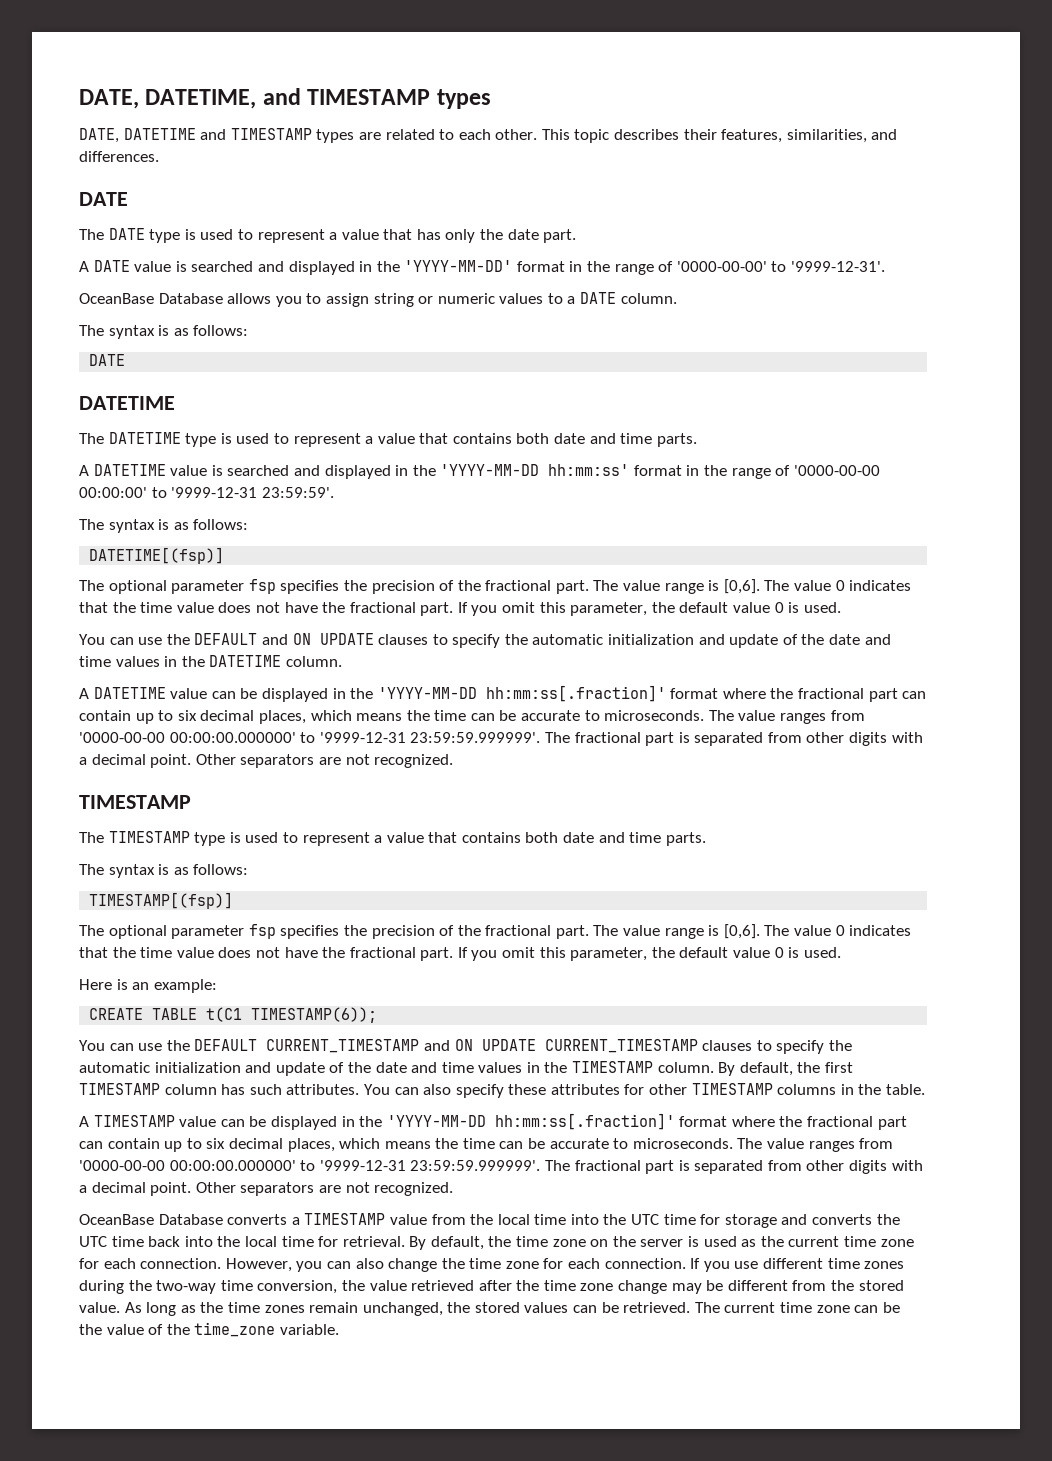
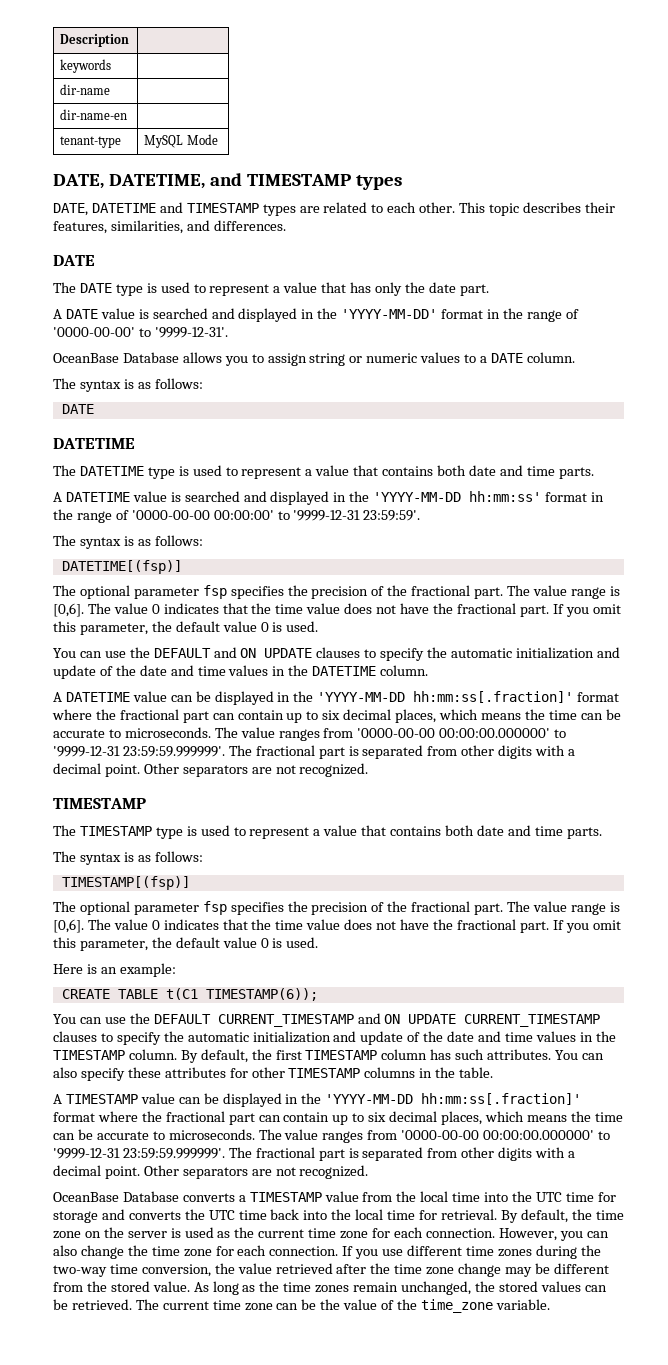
(79, 99) none -> [60,34,130,47] [60,59,112,73] [60,84,111,95] [60,109,128,120] [60,136,122,148] [144,134,218,148] Description | // keywords | // dir-name | // dir-name-en | // tenant-type | MySQL Mode //

